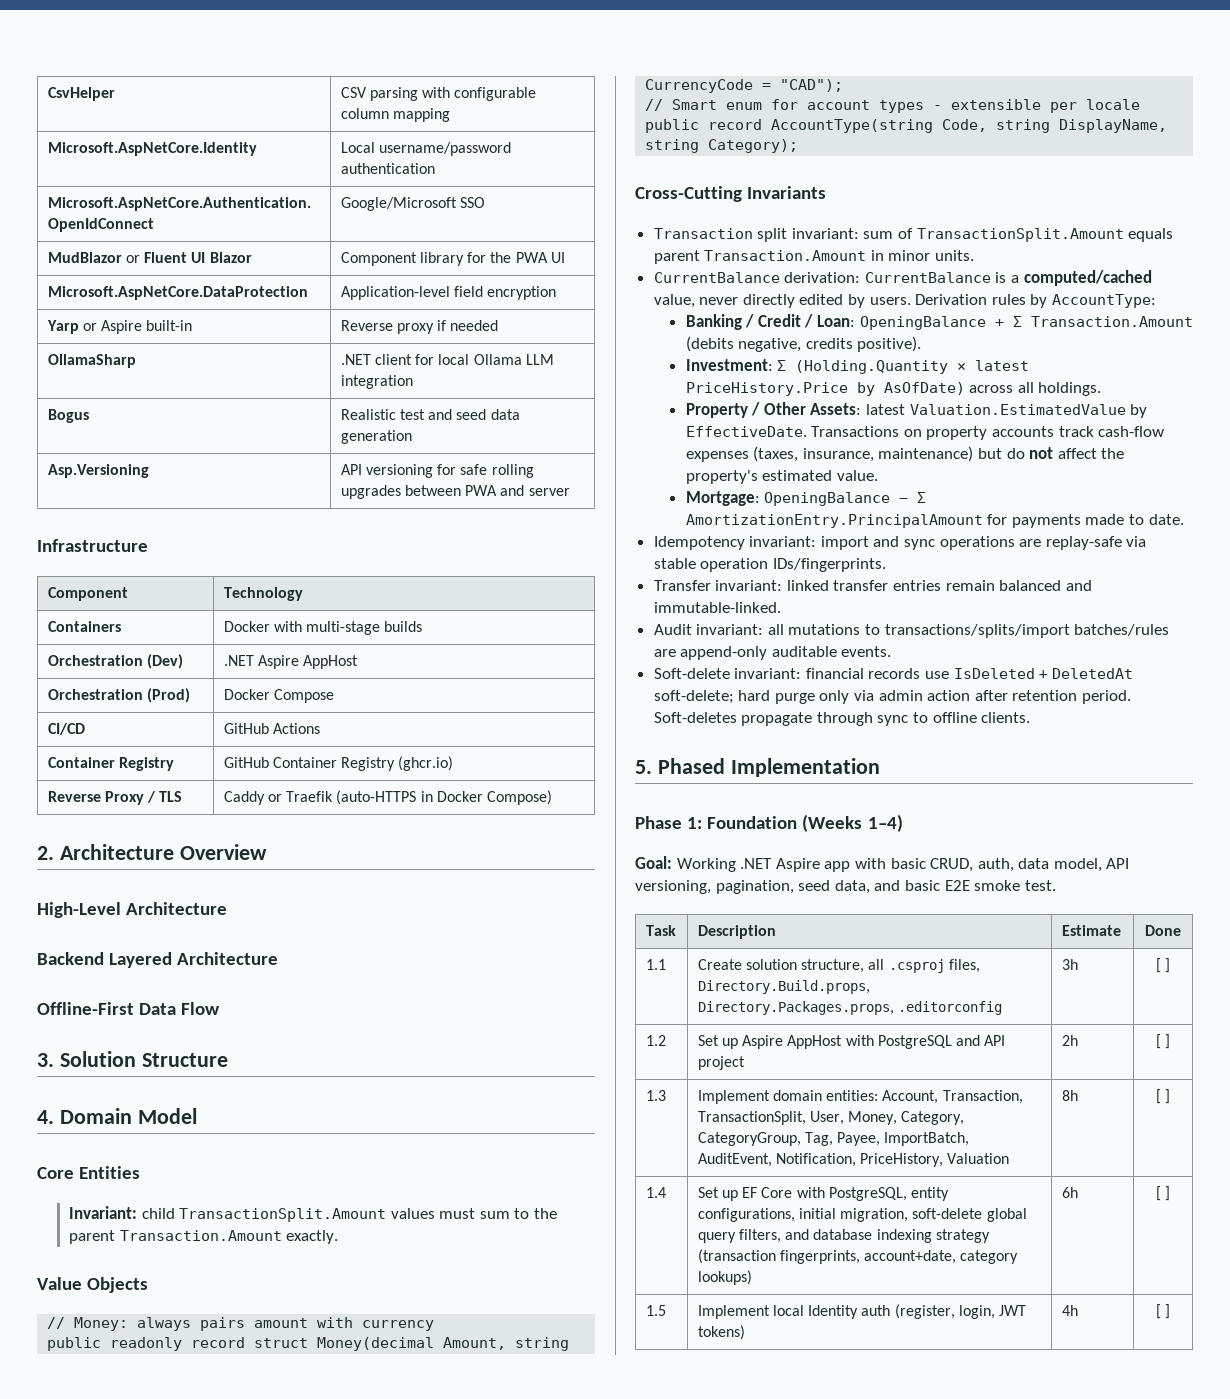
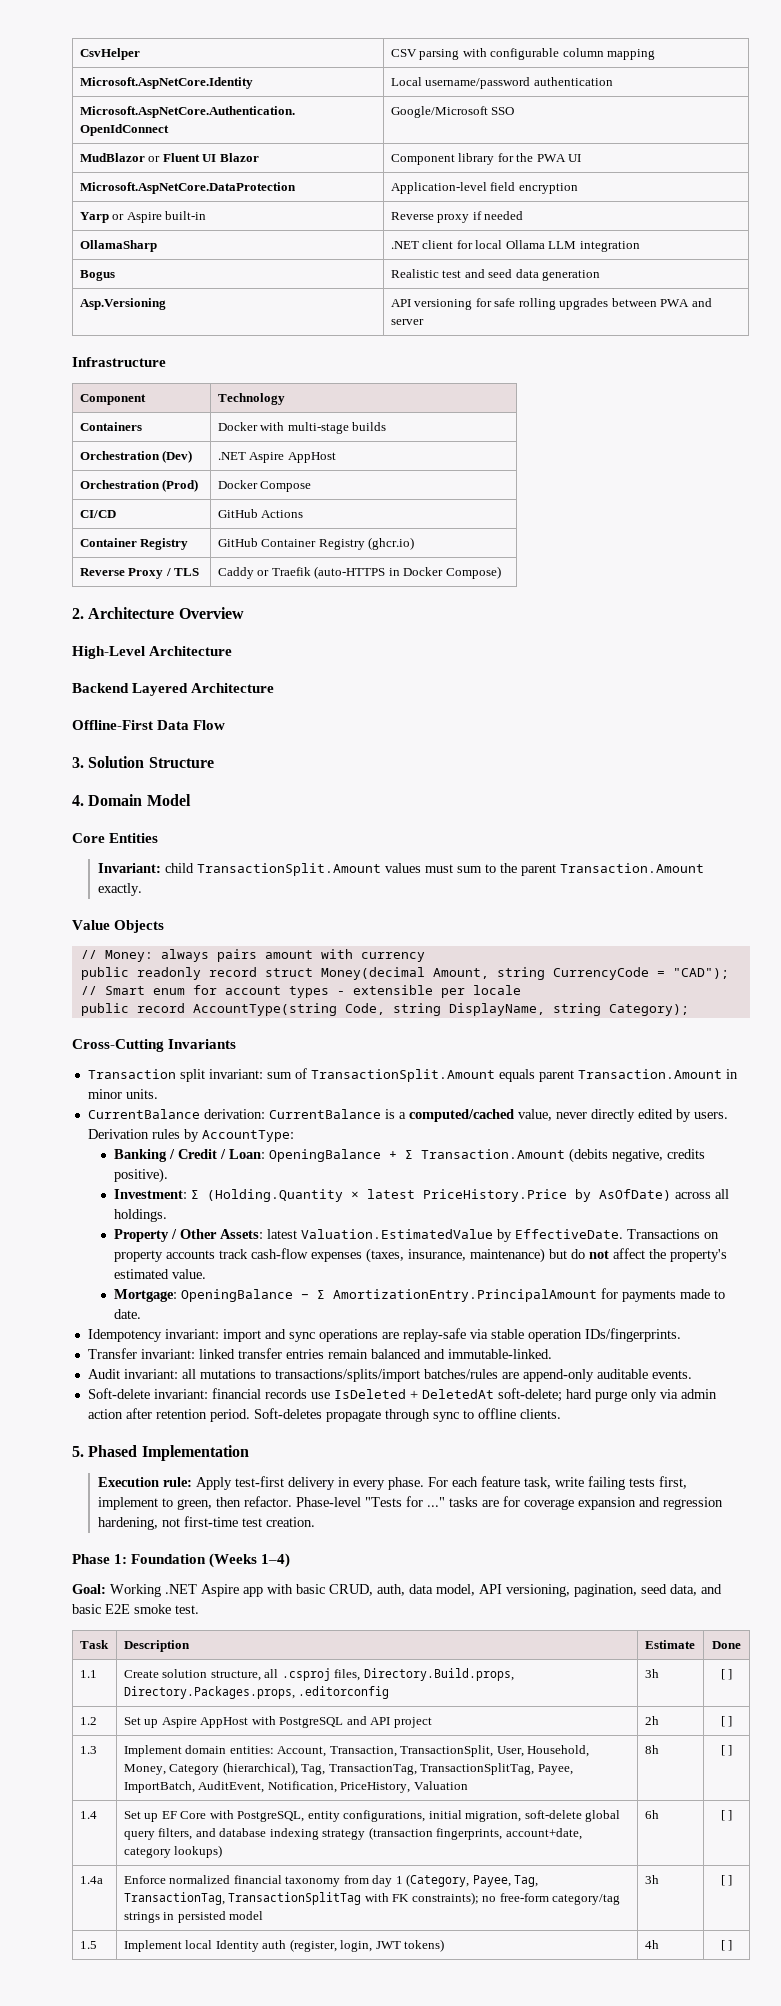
(880, 767) none -> [98,1476,688,1490] [98,1496,724,1510] [98,1516,316,1530] // Execution rule: Apply test-first delivery in every phase. For each feature task, write failing tests first, implement to green, then refactor. Phase-level "Tests for ..." tasks are for coverage expansion and regression hardening, not first-time test creation.
[848,1111,965,1125] [697,1132,834,1146] Money, Category, CategoryGroup, Tag, -> [527,1745,590,1757] [123,1762,535,1775] Household, Money, Category (hierarchical), Tag, TransactionTag, TransactionSplitTag,
(1171, 1193) none -> [79,1876,103,1884] [123,1874,539,1887] [123,1892,621,1905] [123,1911,264,1923] [644,1875,659,1884] [720,1875,733,1886] // 1.4a | Enforce normalized financial taxonomy from day 1 (Category, Payee, Tag, TransactionTag, TransactionSplitTag with FK constraints); no free-form category/tag strings in persisted model | 3h | [ ]

